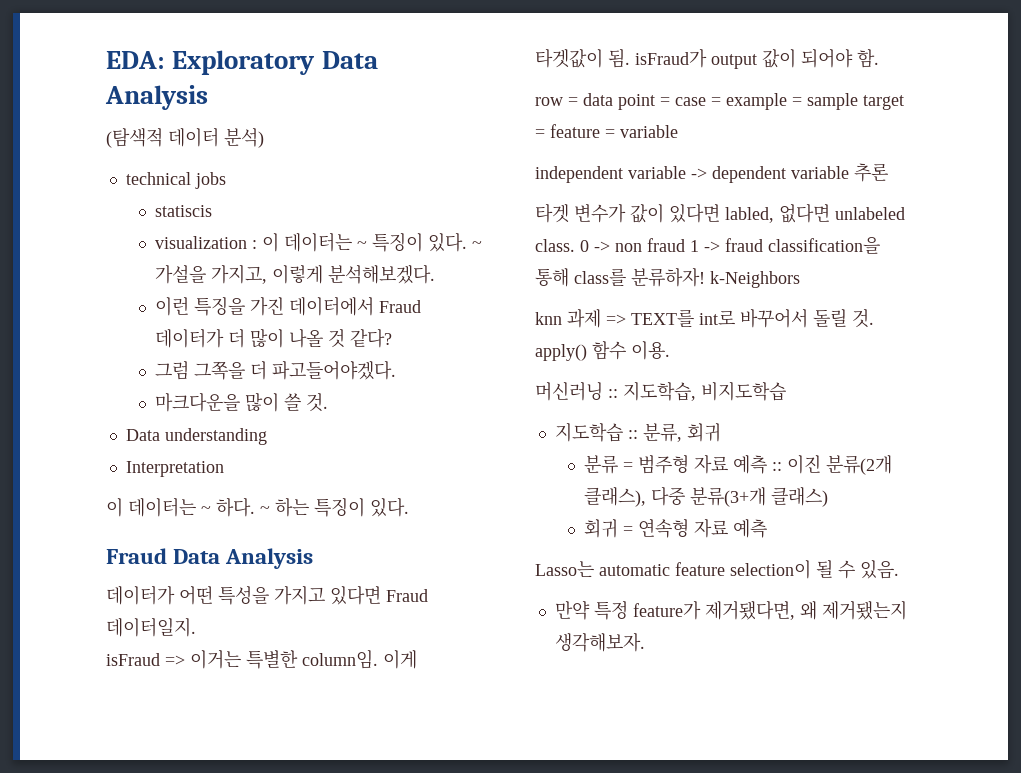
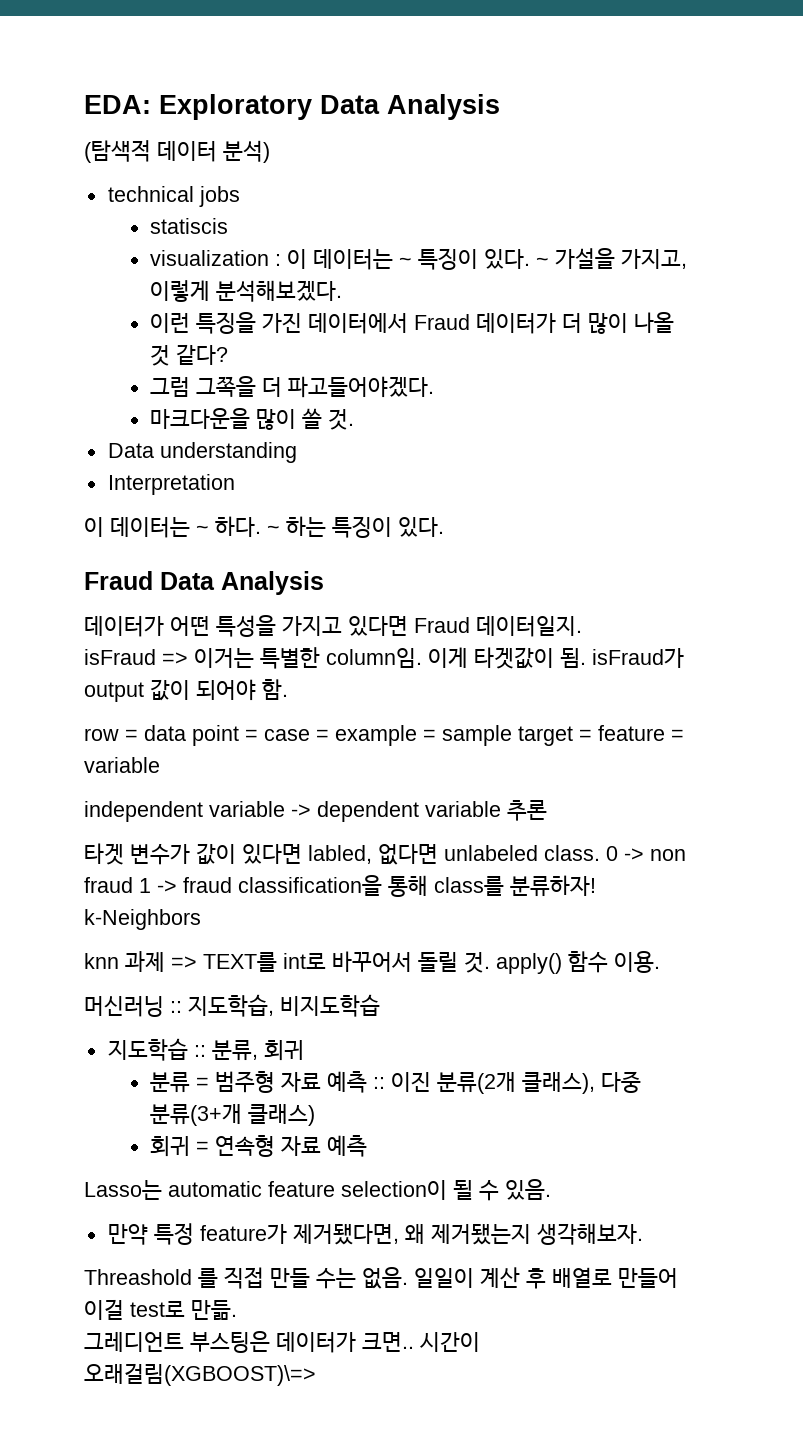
(645, 642) none -> [84,1267,678,1289] [84,1299,237,1320] [84,1331,480,1353] [84,1363,316,1386] // Threashold 를 직접 만들 수는 없음. 일일이 계산 후 배열로 만들어 이걸 test로 만듦. // 그레디언트 부스팅은 데이터가 크면.. 시간이 오래걸림(XGBOOST)\=>

